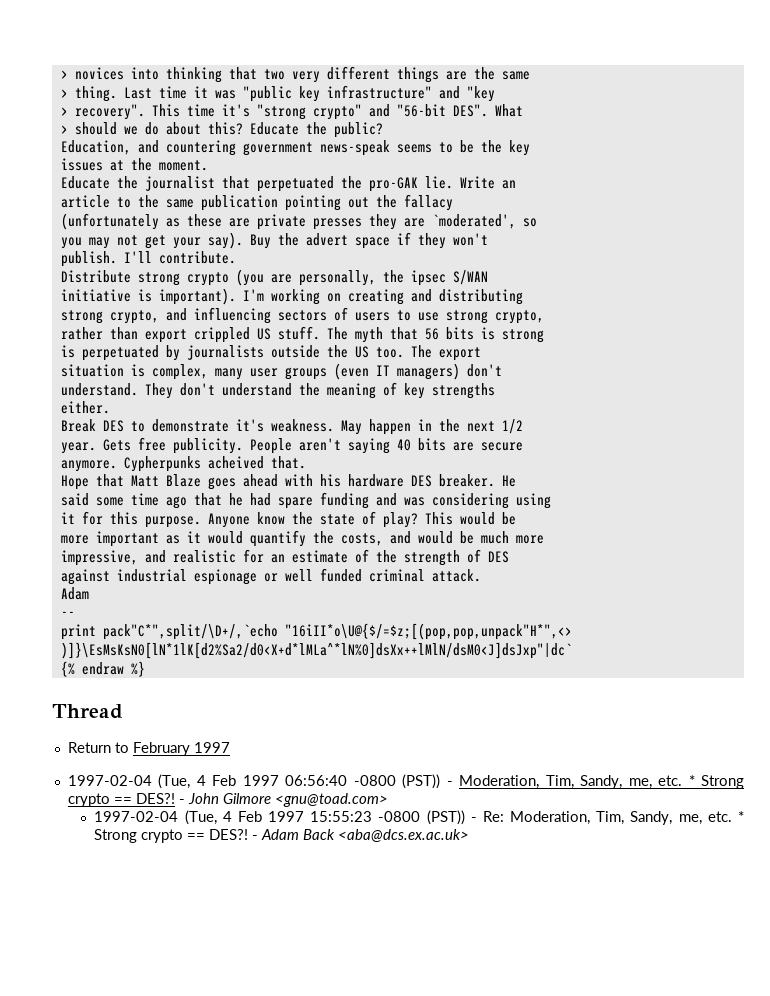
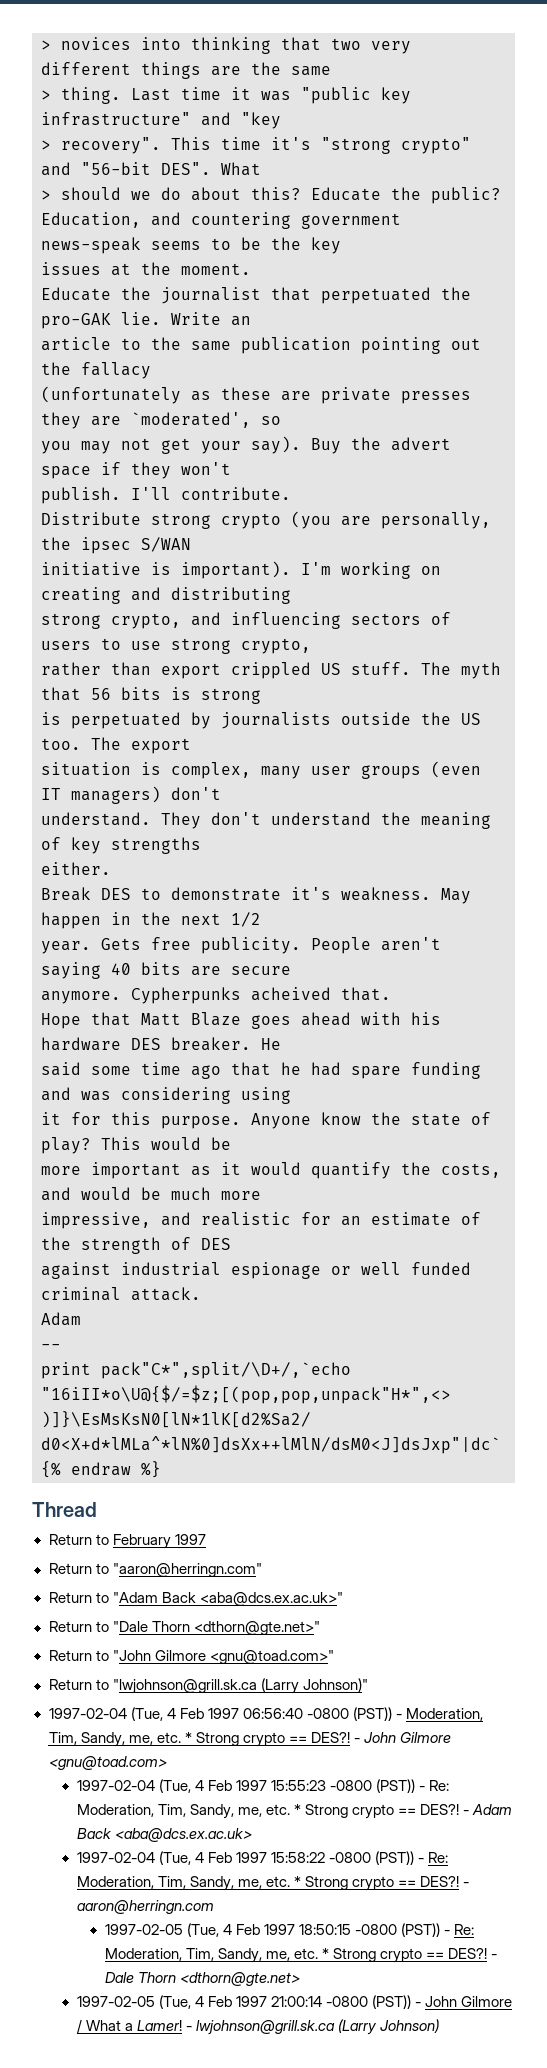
(230, 747) none -> [48,1563,262,1577] [48,1592,343,1606] [48,1621,320,1635] [48,1650,334,1664] [48,1678,368,1694] // Return to "aaron@herringn.com" // Return to "Adam Back <aba@dcs.ex.ac.uk>" // Return to "Dale Thorn <dthorn@gte.net>" // Return to "John Gilmore <gnu@toad.com>" // Return to "lwjohnson@grill.sk.ca (Larry Johnson)"
(470, 835) none -> [76,1851,449,1865] [76,1876,470,1891] [76,1900,214,1914] [104,1923,475,1937] [104,1948,498,1963] [104,1972,301,1986] [76,1995,513,2009] [76,2019,440,2035] // 1997-02-04 (Tue, 4 Feb 1997 15:58:22 -0800 (PST)) - Re: Moderation, Tim, Sandy, me, etc. * Strong crypto == DES?! - aaron@herringn.com // 1997-02-05 (Tue, 4 Feb 1997 18:50:15 -0800 (PST)) - Re: Moderation, Tim, Sandy, me, etc. * Strong crypto == DES?! - Dale Thorn <dthorn@gte.net> // 1997-02-05 (Tue, 4 Feb 1997 21:00:14 -0800 (PST)) - John Gilmore / What a Lamer! - lwjohnson@grill.sk.ca (Larry Johnson)

